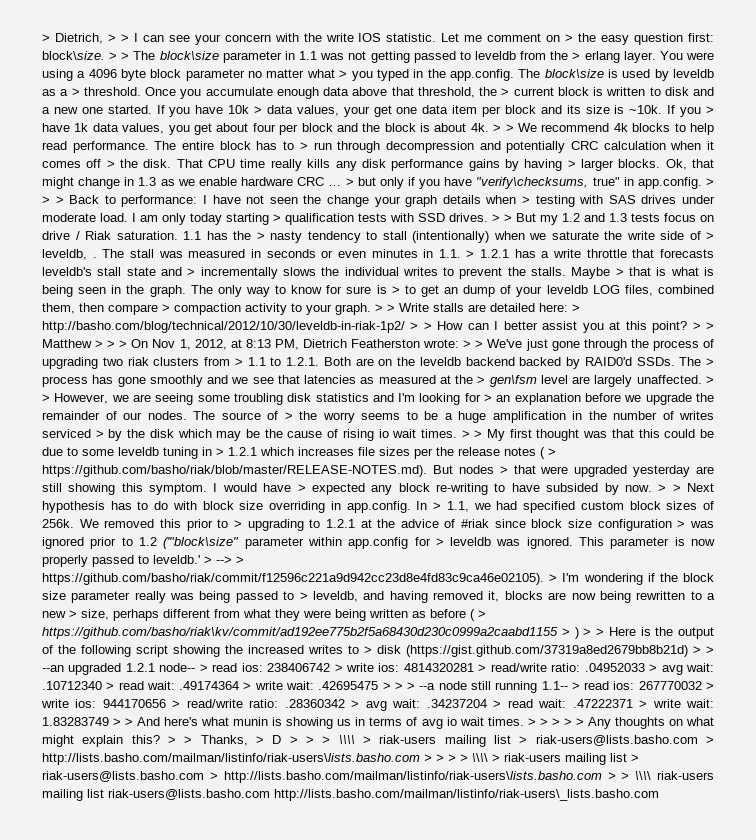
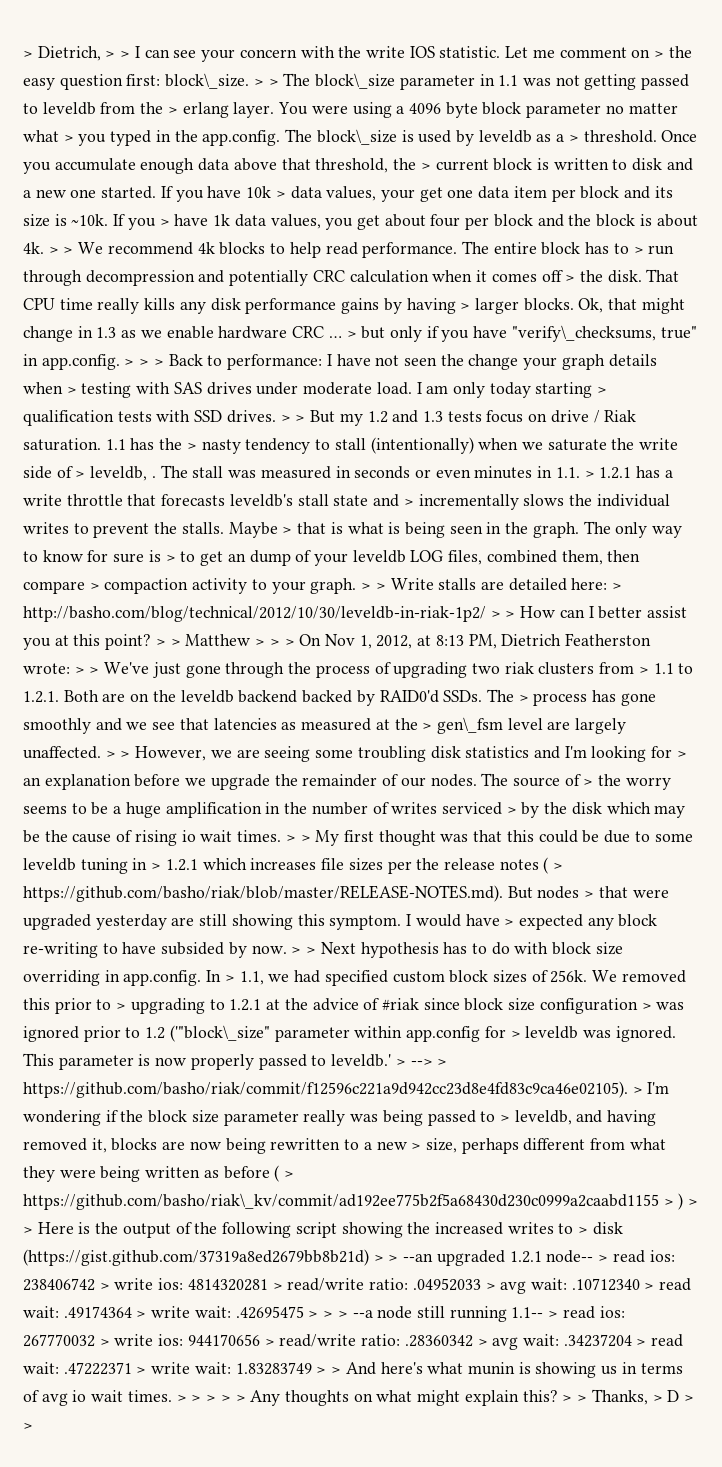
[42,51,105,60] block\size. -> [165,73,250,89] block\_size.
[159,51,219,60] block\size -> [315,73,396,89] block\_size
[544,69,604,78] block\size -> [316,129,397,145] block\_size
[476,177,589,189] "verify\checksums, -> [511,325,656,342] "verify\_checksums,
[489,375,537,387] gen\fsm -> [436,717,503,734] gen\_fsm
[163,537,240,549] ('"block\size" -> [169,1025,270,1042] ('"block\_size"
[42,627,558,639] https://github.com/basho/riak\kv/commit/ad192ee775b2f5a68430d230c0999a2caabd1155 -> [23,1193,659,1210] https://github.com/basho/riak\_kv/commit/ad192ee775b2f5a68430d230c0999a2caabd1155
[322,735,714,747] [42,753,639,765] [42,771,715,783] [42,789,659,801] > \\\\ > riak-users mailing list > riak-users@lists.basho.com > http://lists.basho.com/mailman/listinfo/riak-users\lists.basho.com > > > > \\\\ > riak-users mailing list > riak-users@lists.basho.com > http://lists.basho.com/mailman/listinfo/riak-users\lists.basho.com > > \\\\ riak-users mailing list riak-users@lists.basho.com http://lists.basho.com/mailman/listinfo/riak-users\_lists.basho.com -> (33, 1426) none

